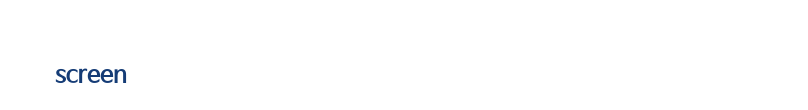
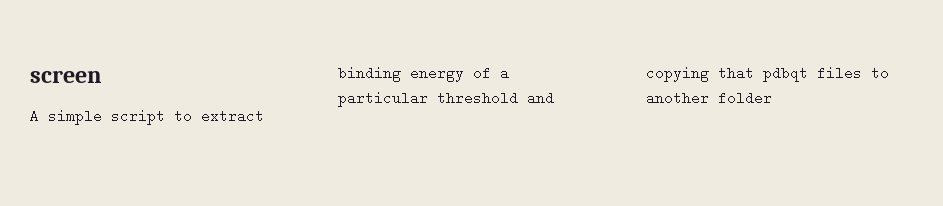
(127, 76) none -> [30,109,264,125] [338,66,509,82] [338,91,554,107] [646,66,889,82] [646,91,772,105] // A simple script to extract binding energy of a particular threshold and copying that pdbqt files to another folder

